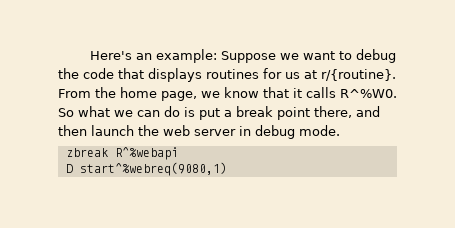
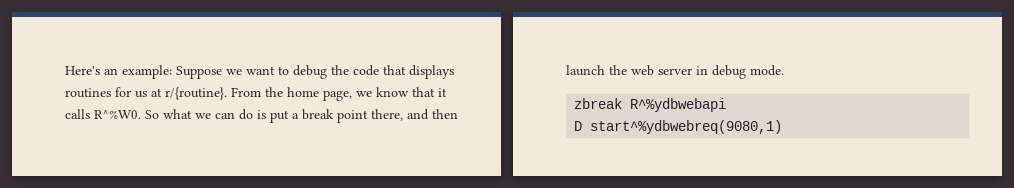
[114,147,178,160] R^%webapi -> [630,98,727,112] R^%ydbwebapi
[79,162,227,176] start^%webreq(9080,1) -> [590,120,783,134] start^%ydbwebreq(9080,1)

